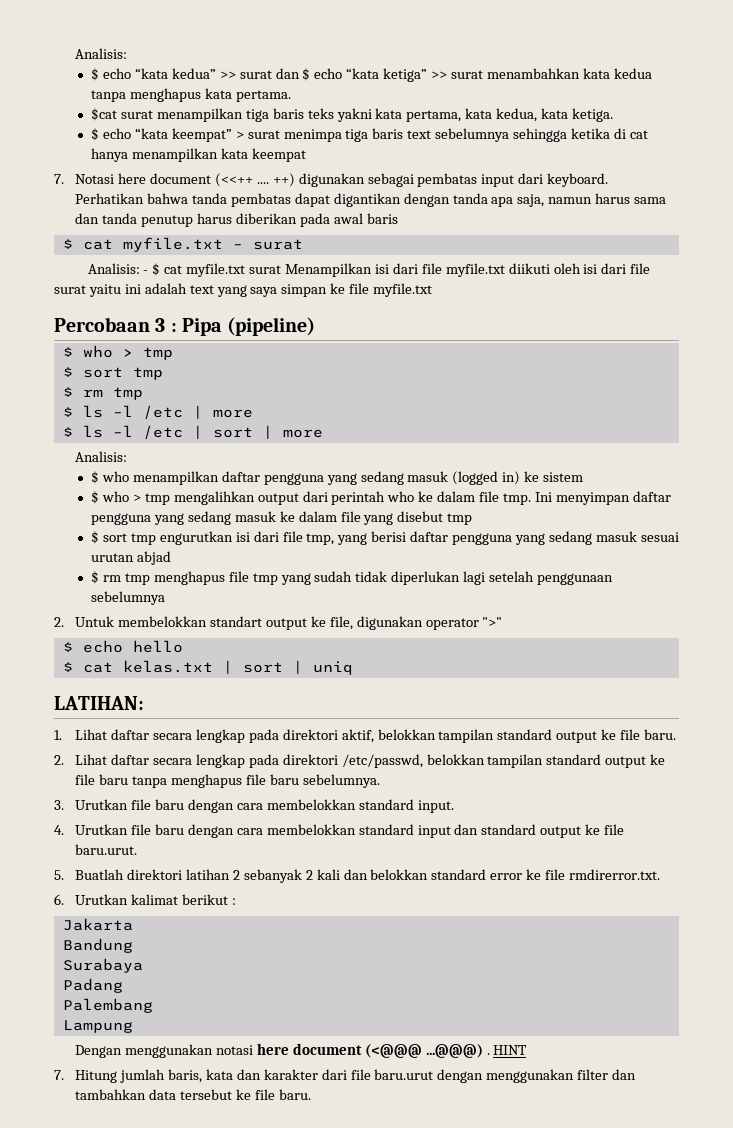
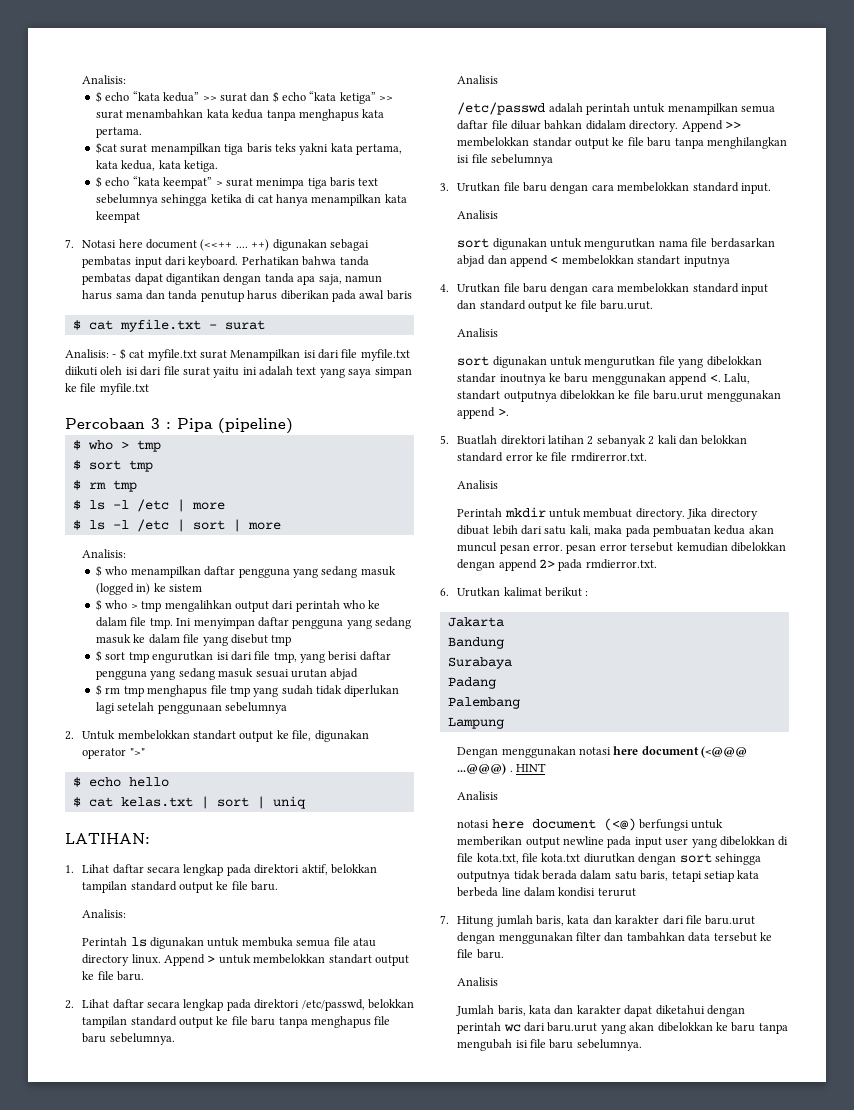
(676, 734) none -> [82,909,127,918] [82,937,376,949] [82,954,409,966] [82,971,145,981] // Analisis: // Perintah ls digunakan untuk membuka semua file atau directory linux. Append > untuk membelokkan standart output ke file baru.
(380, 781) none -> [457,75,499,84] [457,102,776,115] [457,120,741,132] [457,137,787,149] [457,154,554,166] // Analisis // /etc/passwd adalah perintah untuk menampilkan semua daftar file diluar bahkan didalam directory. Append >> membelokkan standar output ke file baru tanpa menghilangkan isi file sebelumnya
(454, 806) none -> [457,210,499,219] [457,238,775,250] [457,255,730,267] // Analisis // sort digunakan untuk mengurutkan nama file berdasarkan abjad dan append < membelokkan standart inputnya
(138, 849) none -> [457,328,499,337] [457,356,762,368] [457,373,750,385] [457,390,781,402] [457,407,509,419] // Analisis // sort digunakan untuk mengurutkan file yang dibelokkan standar inoutnya ke baru menggunakan append <. Lalu, standart outputnya dibelokkan ke file baru.urut menggunakan append >.
(660, 874) none -> [457,480,499,489] [457,507,758,520] [457,525,774,537] [457,542,786,554] [457,559,657,571] // Analisis // Perintah mkdir untuk membuat directory. Jika directory dibuat lebih dari satu kali, maka pada pembuatan kedua akan muncul pesan error. pesan error tersebut kemudian dibelokkan dengan append 2> pada rmdierror.txt.
(528, 1050) none -> [457,791,499,800] [457,818,724,831] [457,836,789,848] [457,853,761,865] [457,870,760,882] [457,887,636,897] // Analisis // notasi here document (<@) berfungsi untuk memberikan output newline pada input user yang dibelokkan di file kota.txt, file kota.txt diurutkan dengan sort sehingga outputnya tidak berada dalam satu baris, tetapi setiap kata berbeda line dalam kondisi terurut
(311, 1094) none -> [457,977,499,986] [456,1005,745,1017] [457,1022,788,1034] [457,1039,642,1051] // Analisis // Jumlah baris, kata dan karakter dapat diketahui dengan perintah wc dari baru.urut yang akan dibelokkan ke baru tanpa mengubah isi file baru sebelumnya.

